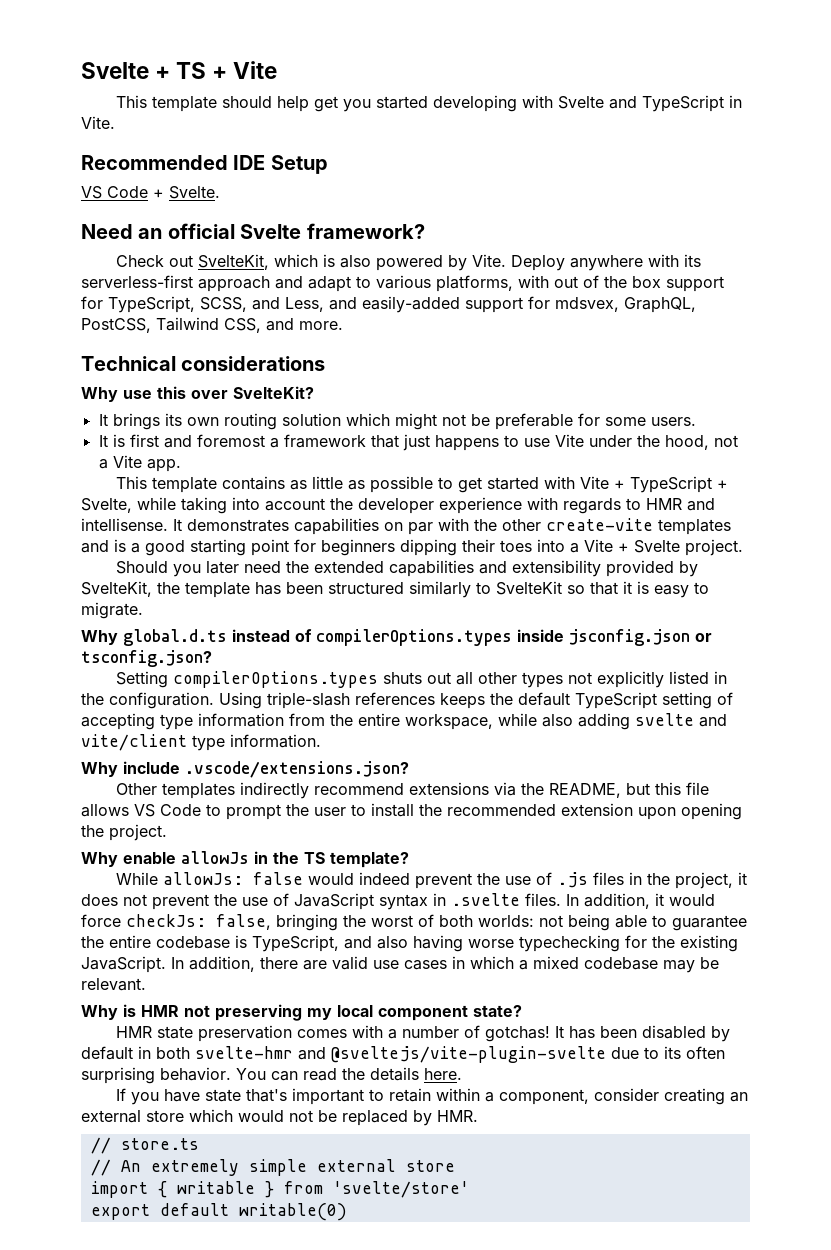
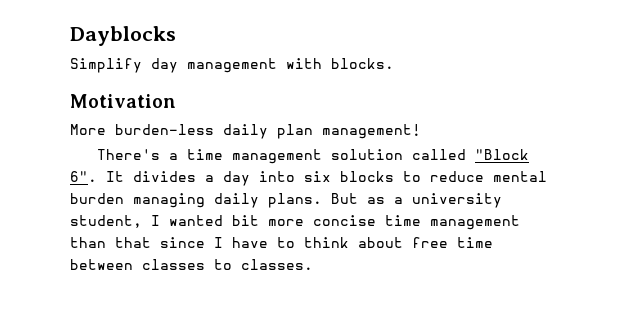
[81,61,278,79] [116,95,743,112] [81,116,115,129] [81,155,328,174] [81,186,220,199] [81,223,425,239] [116,254,702,271] [81,275,724,292] [81,296,696,313] [81,317,343,333] [81,356,326,371] [81,386,314,402] [98,413,696,430] [98,434,738,451] [98,455,181,472] [116,476,729,493] [81,497,715,514] [81,518,731,535] [81,539,743,556] [116,560,699,577] [81,581,709,598] [81,602,143,619] [81,629,712,646] [81,650,212,667] [116,671,728,688] [81,692,733,709] [81,713,727,730] [81,734,321,751] [81,761,409,778] [116,782,710,799] [81,803,742,820] [81,824,167,841] [81,851,409,868] [116,872,748,889] [81,893,715,910] [81,914,747,931] [81,935,738,952] [81,956,719,973] [81,978,146,991] [81,1004,522,1021] [116,1025,731,1042] [81,1046,725,1063] [81,1067,462,1084] [116,1088,749,1105] [81,1109,478,1126] [90,1137,199,1154] [90,1159,455,1176] [90,1181,469,1198] [90,1203,347,1221] Svelte + TS + Vite // This template should help get you started developing with Svelte and TypeScript in Vite. // Recommended IDE Setup // VS Code + Svelte. // Need an official Svelte framework? // Check out SvelteKit, which is also powered by Vite. Deploy anywhere with its serverless-first approach and adapt to various platforms, with out of the box support for TypeScript, SCSS, and Less, and easily-added support for mdsvex, GraphQL, PostCSS, Tailwind CSS, and more. // Technical considerations // Why use this over SvelteKit? // It brings its own routing solution which might not be preferable for some users. // It is first and foremost a framework that just happens to use Vite under the hood, not a Vite app. // This template contains as little as possible to get started with Vite + TypeScript + Svelte, while taking into account the developer experience with regards to HMR and intellisense. It demonstrates capabilities on par with the other create-vite templates and is a good starting point for beginners dipping their toes into a Vite + Svelte project. // Should you later need the extended capabilities and extensibility provided by SvelteKit, the template has been structured similarly to SvelteKit so that it is easy to migrate. // Why global.d.ts instead of compilerOptions.types inside jsconfig.json or tsconfig.json? // Setting compilerOptions.types shuts out all other types not explicitly listed in the configuration. Using triple-slash references keeps the default TypeScript setting of accepting type information from the entire workspace, while also adding svelte and vite/client type information. // Why include .vscode/extensions.json? // Other templates indirectly recommend extensions via the README, but this file allows VS Code to prompt the user to install the recommended extension upon opening the project. // Why enable allowJs in the TS template? // While allowJs: false would indeed prevent the use of .js files in the project, it does not prevent the use of JavaScript syntax in .svelte files. In addition, it would force checkJs: false, bringing the worst of both worlds: not being able to guarantee the entire codebase is TypeScript, and also having worse typechecking for the existing JavaScript. In addition, there are valid use cases in which a mixed codebase may be relevant. // Why is HMR not preserving my local component state? // HMR state preservation comes with a number of gotchas! It has been disabled by default in both svelte-hmr and @sveltejs/vite-plugin-svelte due to its often surprising behavior. You can read the details here. // If you have state that's important to retain within a component, consider creating an external store which would not be replaced by HMR. // // store.ts // // An extremely simple external store // import { writable } from 'svelte/store' // export default writable(0) -> [70,26,176,46] [70,58,394,73] [70,94,176,108] [70,124,421,139] [97,149,530,164] [70,171,547,186] [70,193,502,208] [70,215,520,230] [70,237,493,248] [70,259,313,270] Dayblocks // Simplify day management with blocks. // Motivation // More burden-less daily plan management! // There's a time management solution called "Block 6". It divides a day into six blocks to reduce mental burden managing daily plans. But as a university student, I wanted bit more concise time management than that since I have to think about free time between classes to classes.

